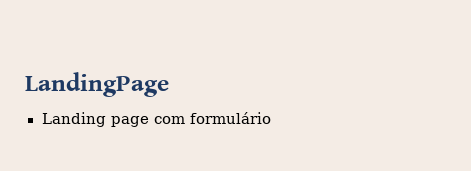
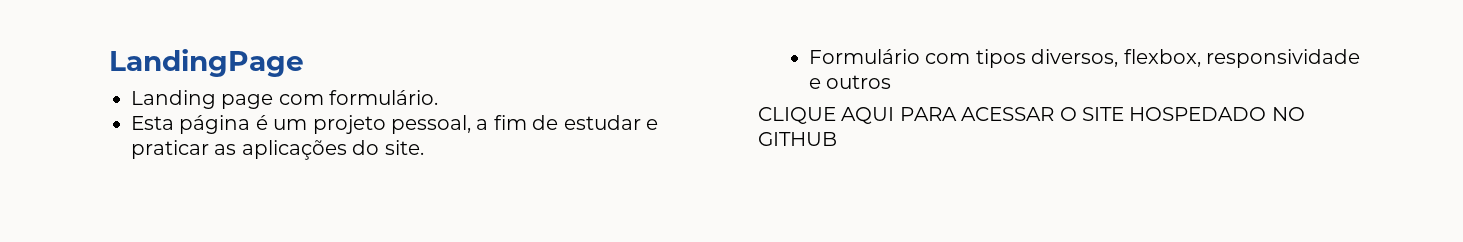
[189,112,271,124] formulário -> [329,90,439,105] [131,115,658,134] [131,140,424,160] [808,49,1360,68] [808,75,892,89] [758,107,1305,124] [758,132,837,146] formulário. // Esta página é um projeto pessoal, a fim de estudar e praticar as aplicações do site. // Formulário com tipos diversos, flexbox, responsividade e outros // CLIQUE AQUI PARA ACESSAR O SITE HOSPEDADO NO GITHUB

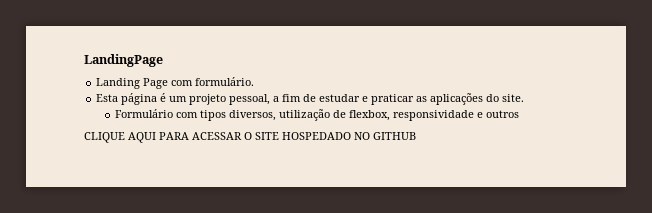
[221,94,274,109] page -> [143,78,169,89] Page
(1119, 58) none -> [279,109,347,121] utilização de

